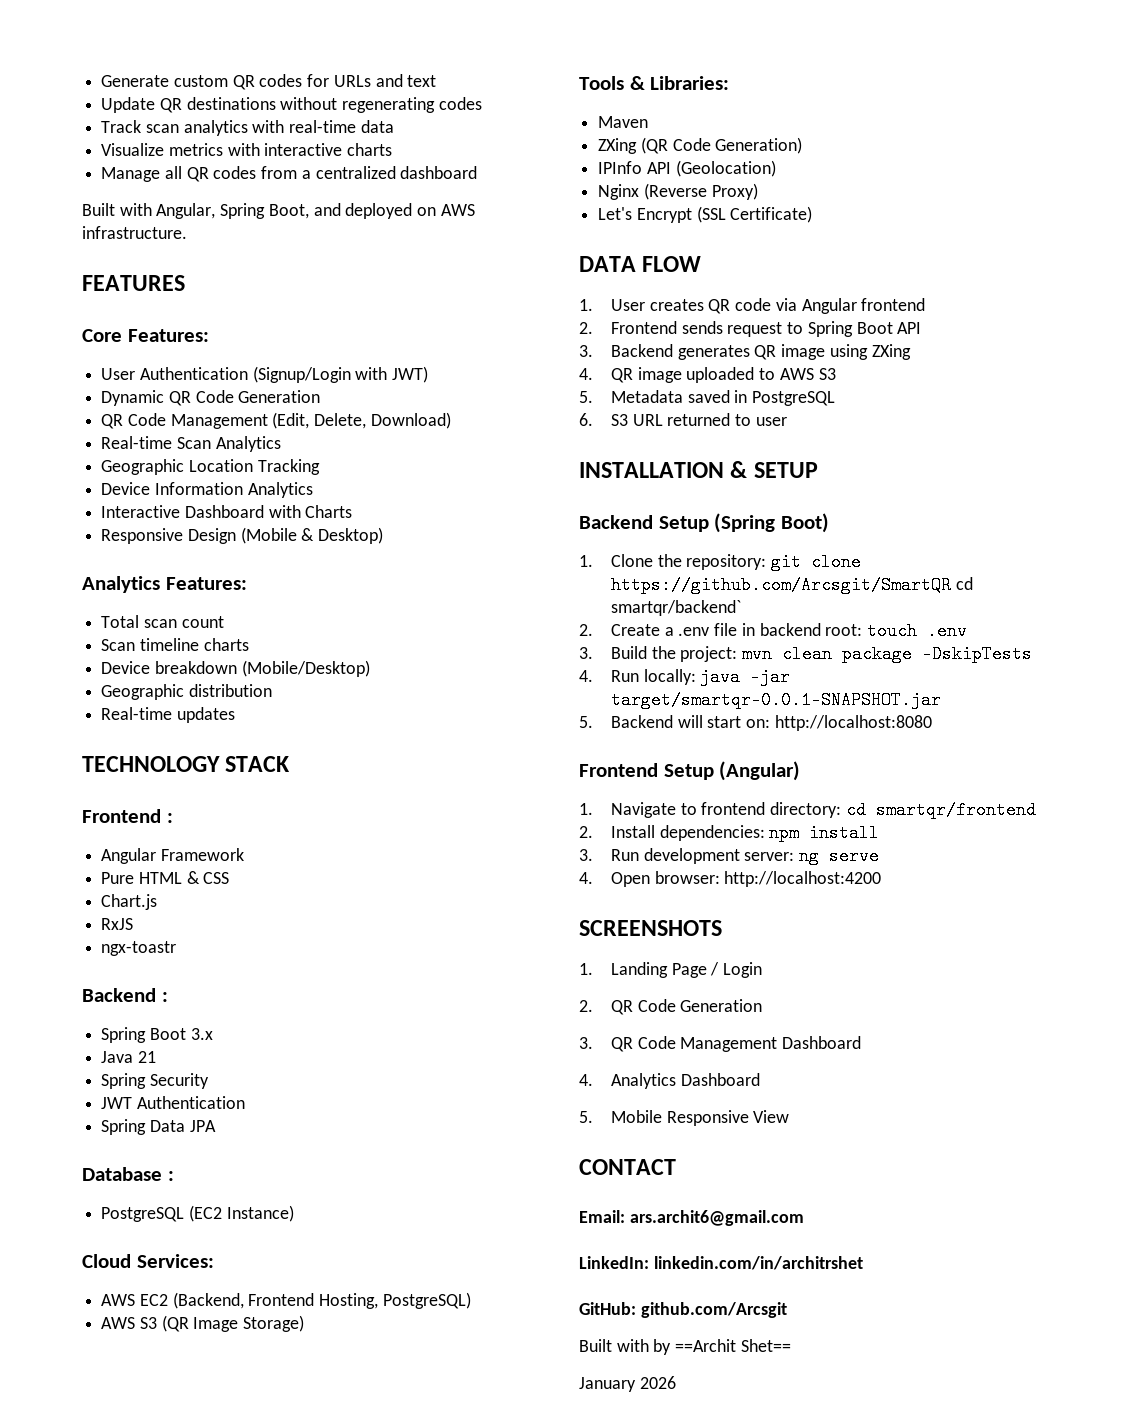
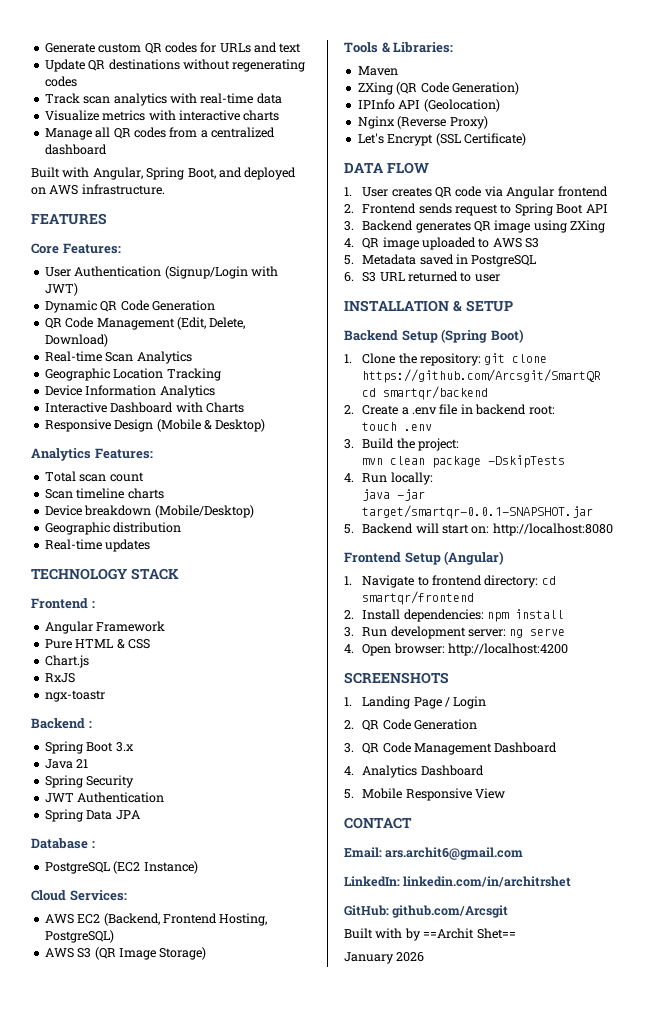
[955,577,973,590] [610,600,741,616] cd smartqr/backend` -> [362,386,489,400] // cd smartqr/backend
(863, 630) none -> (555, 410) //
(738, 654) none -> (460, 444) //
(696, 677) none -> (433, 478) //

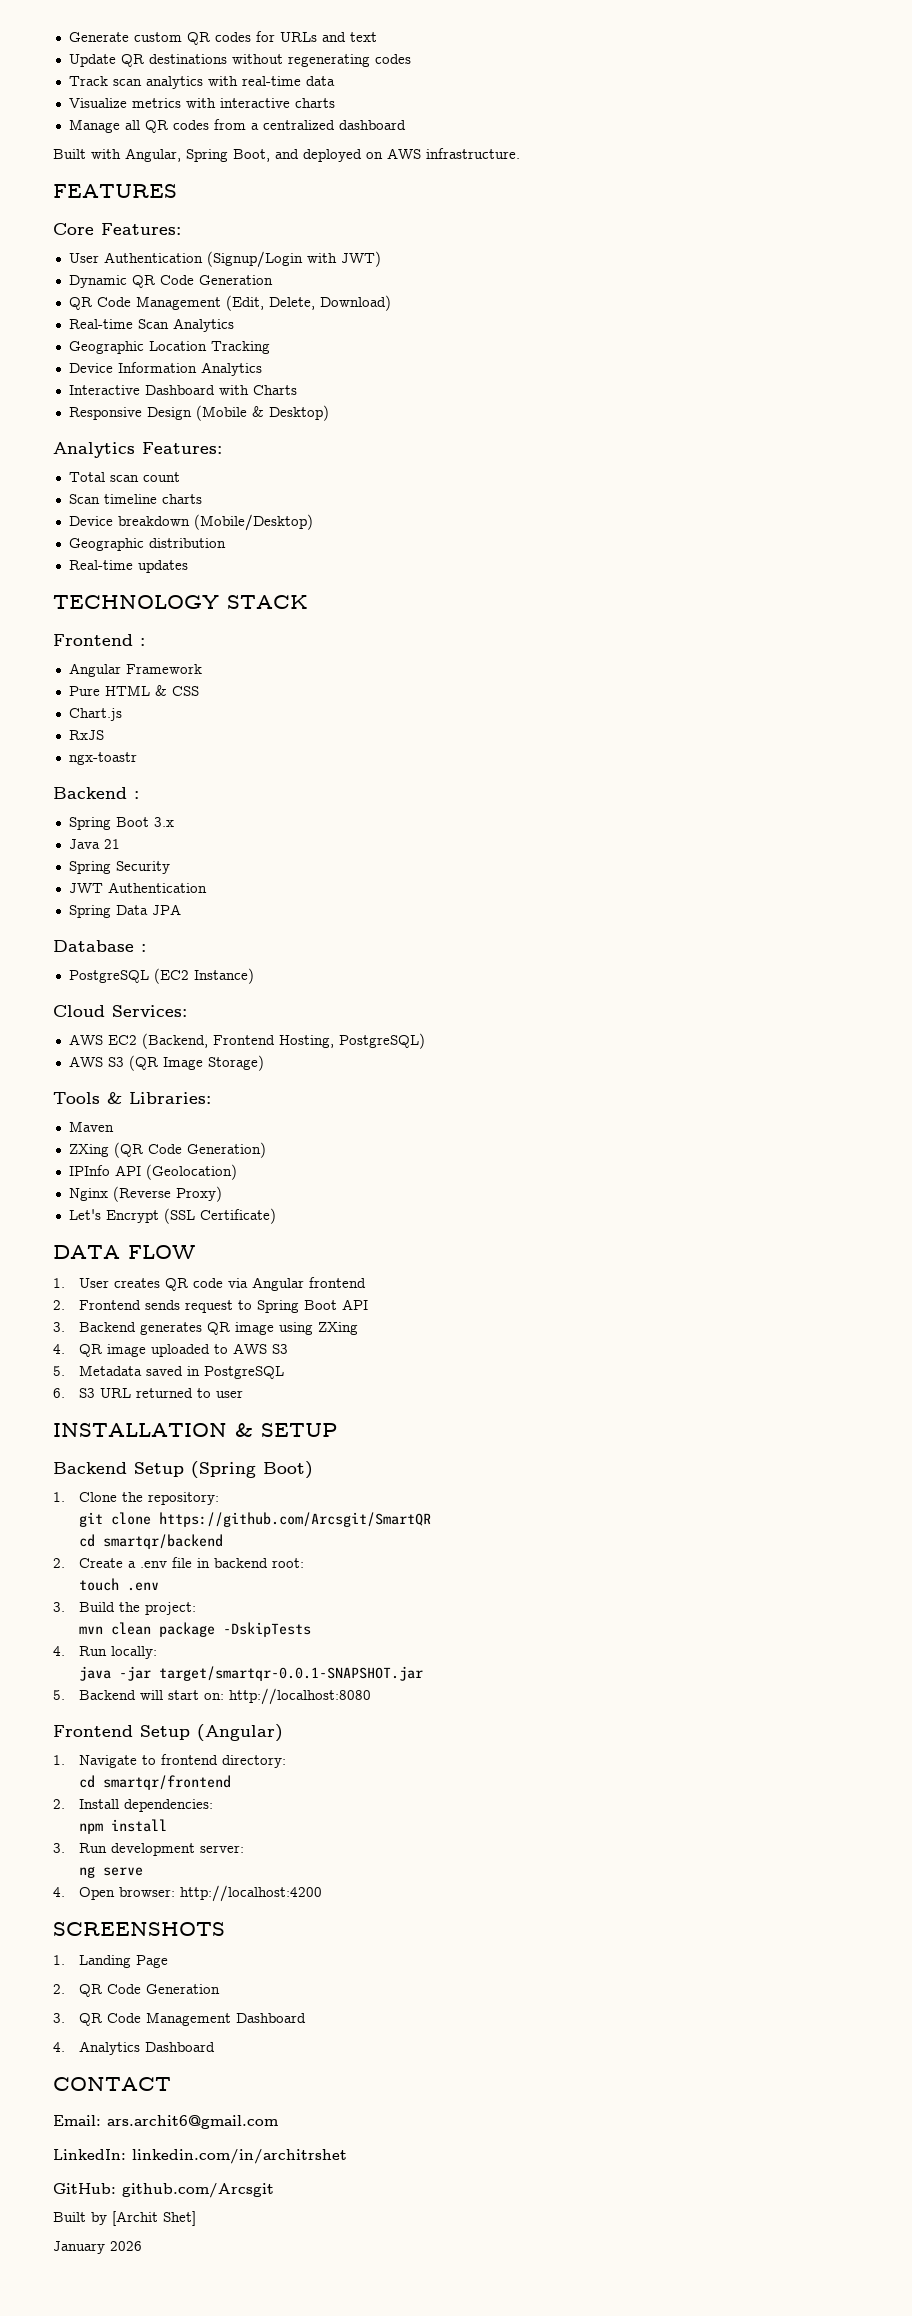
(482, 359) none -> (220, 1498) //
(539, 581) none -> (287, 1761) //
(484, 615) none -> (214, 1805) //
(507, 633) none -> (245, 1849) //
[445,696,487,709] / Login -> (169, 1961) none
[344,788,506,801] // 5. Mobile Responsive View -> (216, 2047) none
[375,928,516,941] with by ==Archit Shet== -> [91,2211,196,2226] by [Archit Shet]

